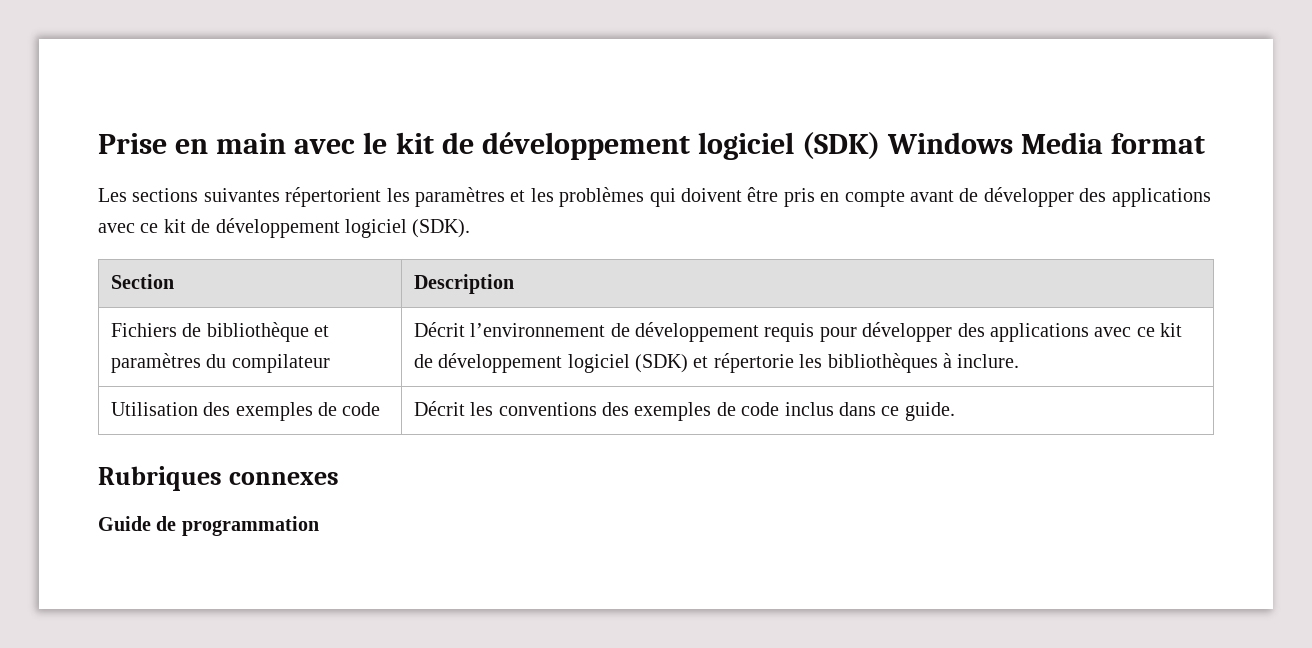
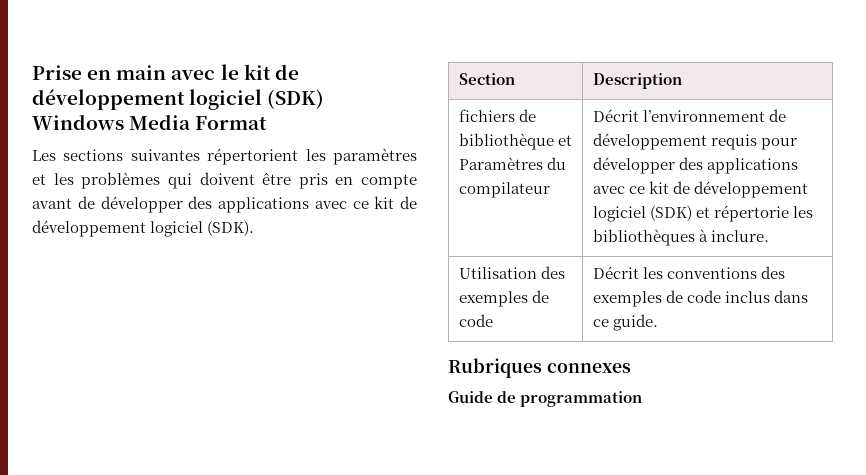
[1111,133,1206,154] format -> [195,116,268,130] Format
[110,323,177,337] Fichiers -> [458,109,515,122] fichiers
[110,353,201,373] paramètres -> [458,157,543,170] Paramètres

